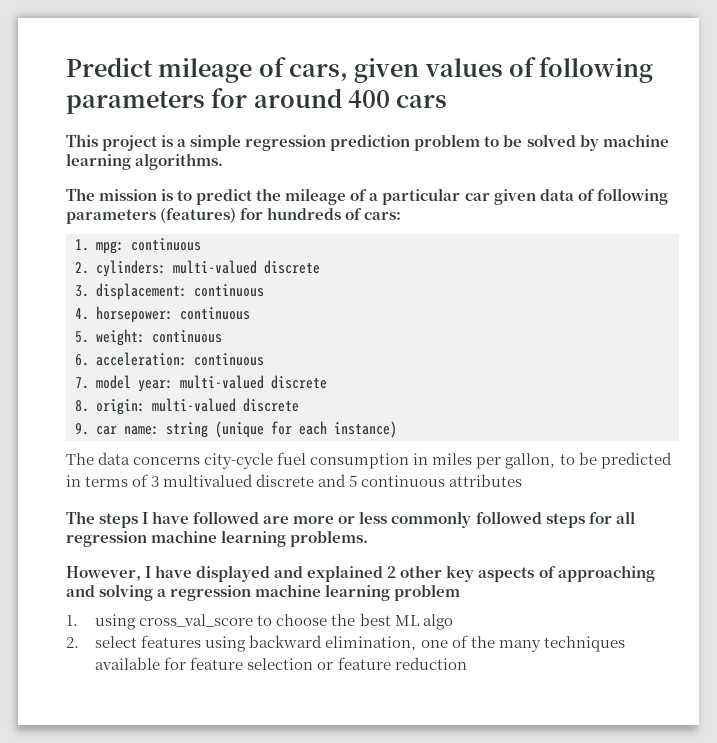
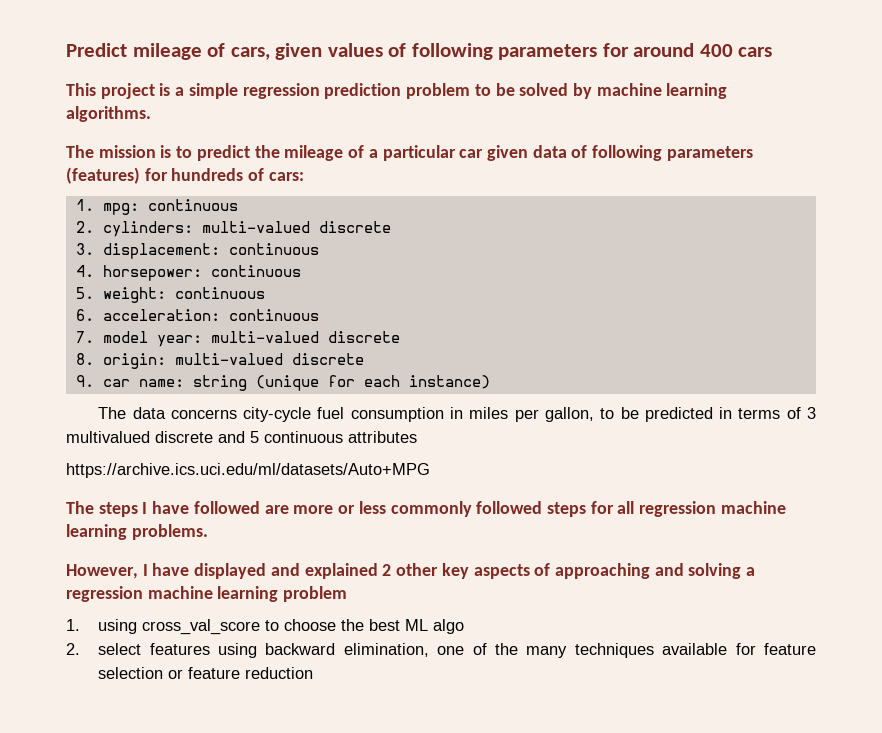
(523, 480) none -> [66,463,430,478] // https://archive.ics.uci.edu/ml/datasets/Auto+MPG

